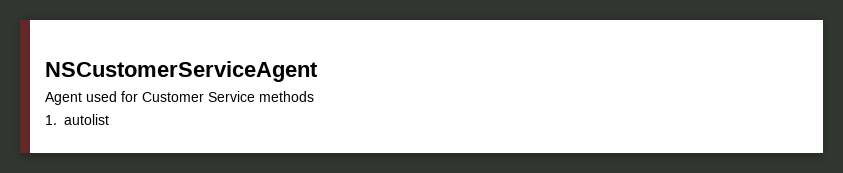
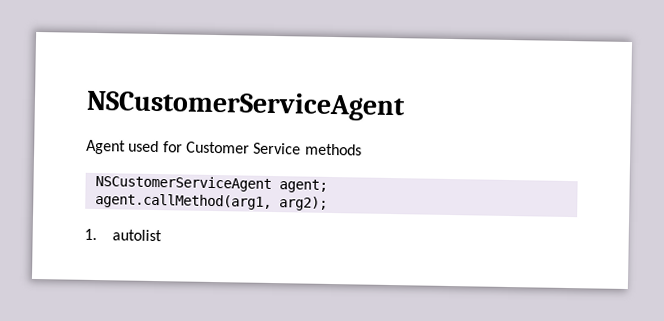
(314, 96) none -> [94,174,328,193] [94,192,328,211] // NSCustomerServiceAgent agent; // agent.callMethod(arg1, arg2);

